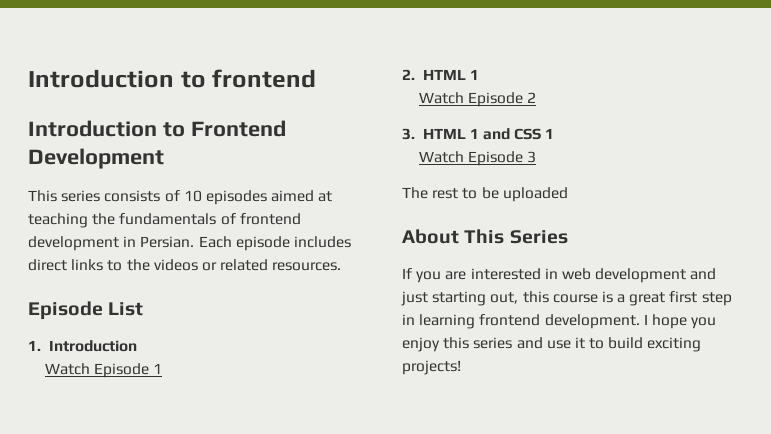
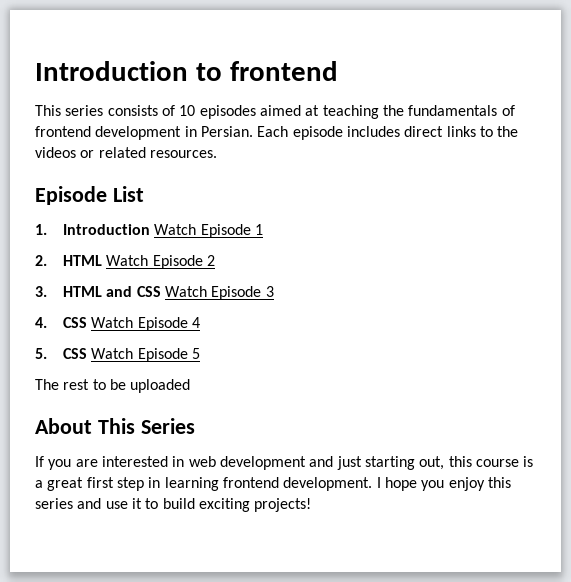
[28,120,286,137] [28,148,164,169] // Introduction to Frontend Development -> (338, 71) none
(137, 346) // -> (150, 229) none
[469,69,479,80] 1 // -> (102, 260) none
[469,128,479,139] 1 -> (102, 291) none
[545,128,555,139] 1 // -> (161, 291) none
(537, 157) none -> [35,317,200,331] [35,348,200,362] // 4. CSS Watch Episode 4 // 5. CSS Watch Episode 5

